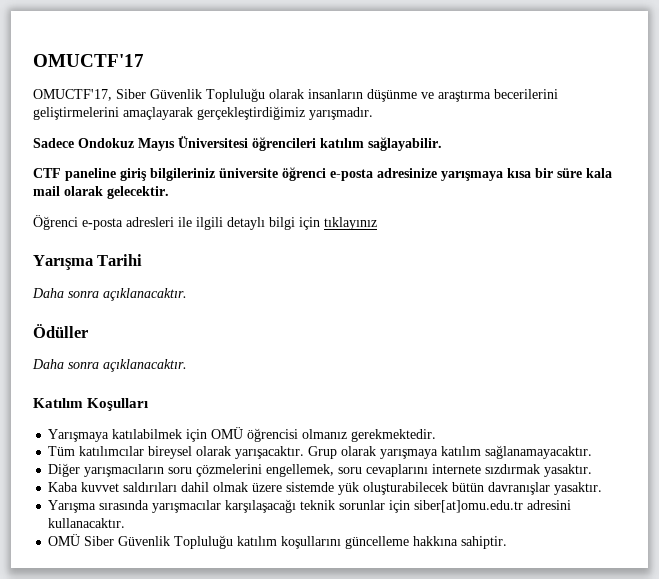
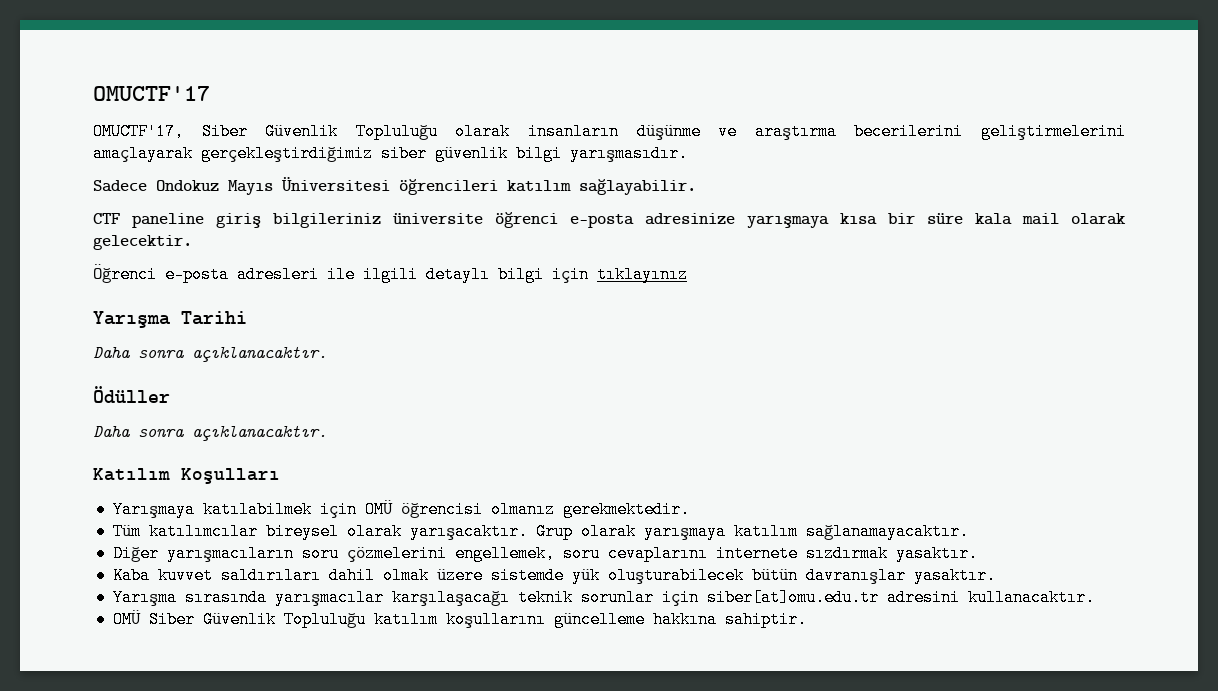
[309,107,373,120] yarışmadır. -> [381,145,688,162] siber güvenlik bilgi yarışmasıdır.

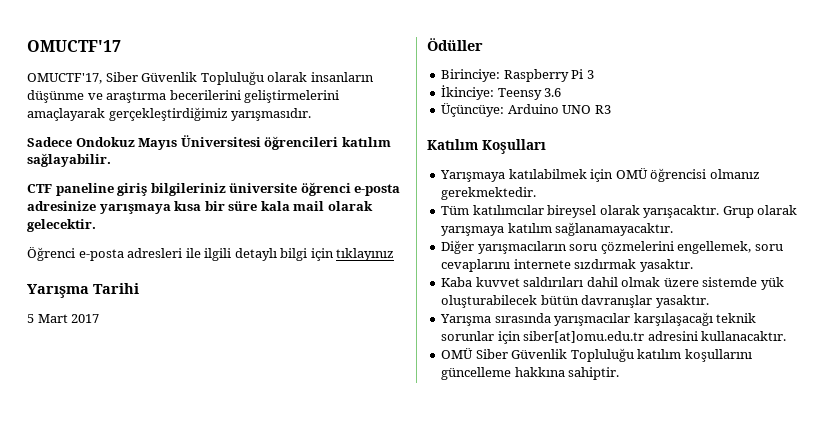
[381,145,562,162] siber güvenlik bilgi -> (228, 114) none
[93,346,327,362] [93,386,170,403] [93,425,327,441] Daha sonra açıklanacaktır. // Ödüller // Daha sonra açıklanacaktır. -> [27,314,100,323] [427,38,483,51] [441,69,594,82] [441,85,562,100] [441,103,611,117] 5 Mart 2017 // Ödüller // Birinciye: Raspberry Pi 3 // İkinciye: Teensy 3.6 // Üçüncüye: Arduino UNO R3

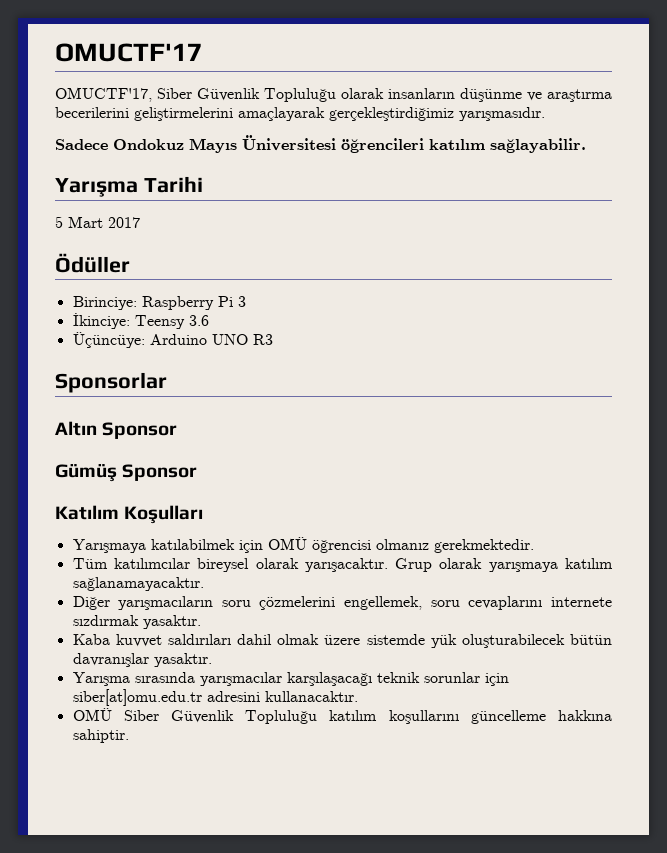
[27,182,401,196] [27,201,373,214] [27,219,96,232] [27,247,395,261] // CTF paneline giriş bilgileriniz üniversite öğrenci e-posta adresinize yarışmaya kısa bir süre kala mail olarak gelecektir. // Öğrenci e-posta adresleri ile ilgili detaylı bilgi için tıklayınız -> (586, 145) none
(611, 109) none -> [55,372,167,393] [55,421,178,439] [55,464,198,482] // Sponsorlar // Altın Sponsor // Gümüş Sponsor

